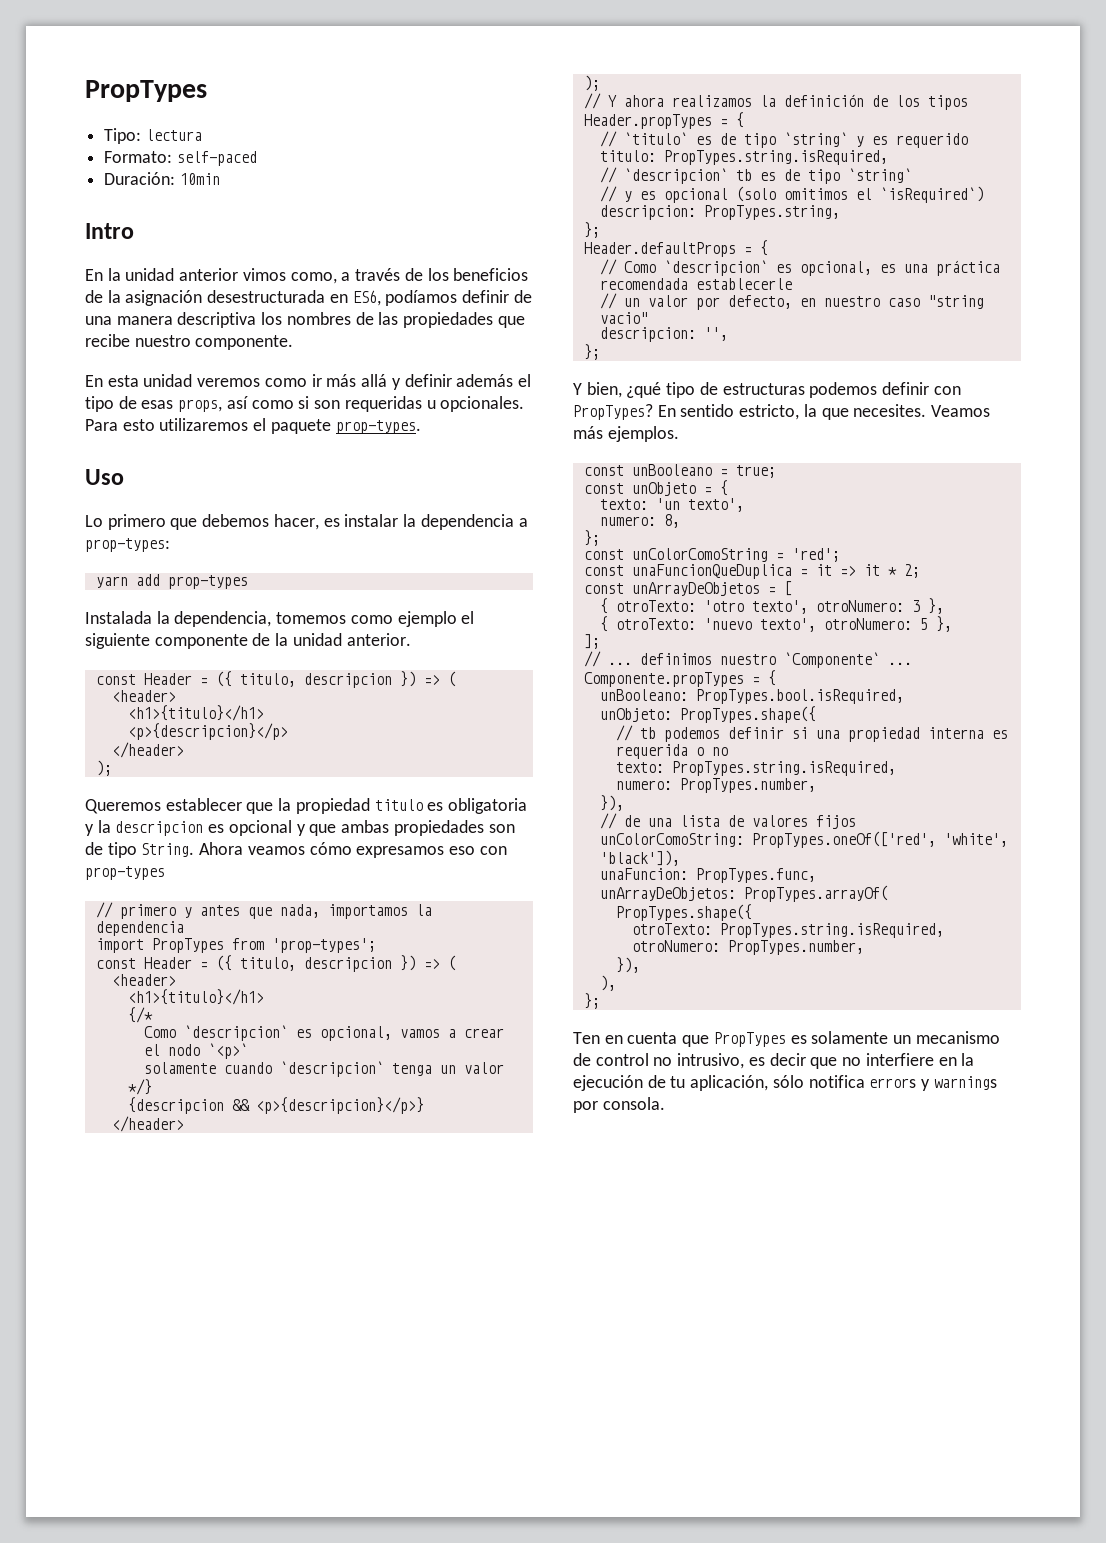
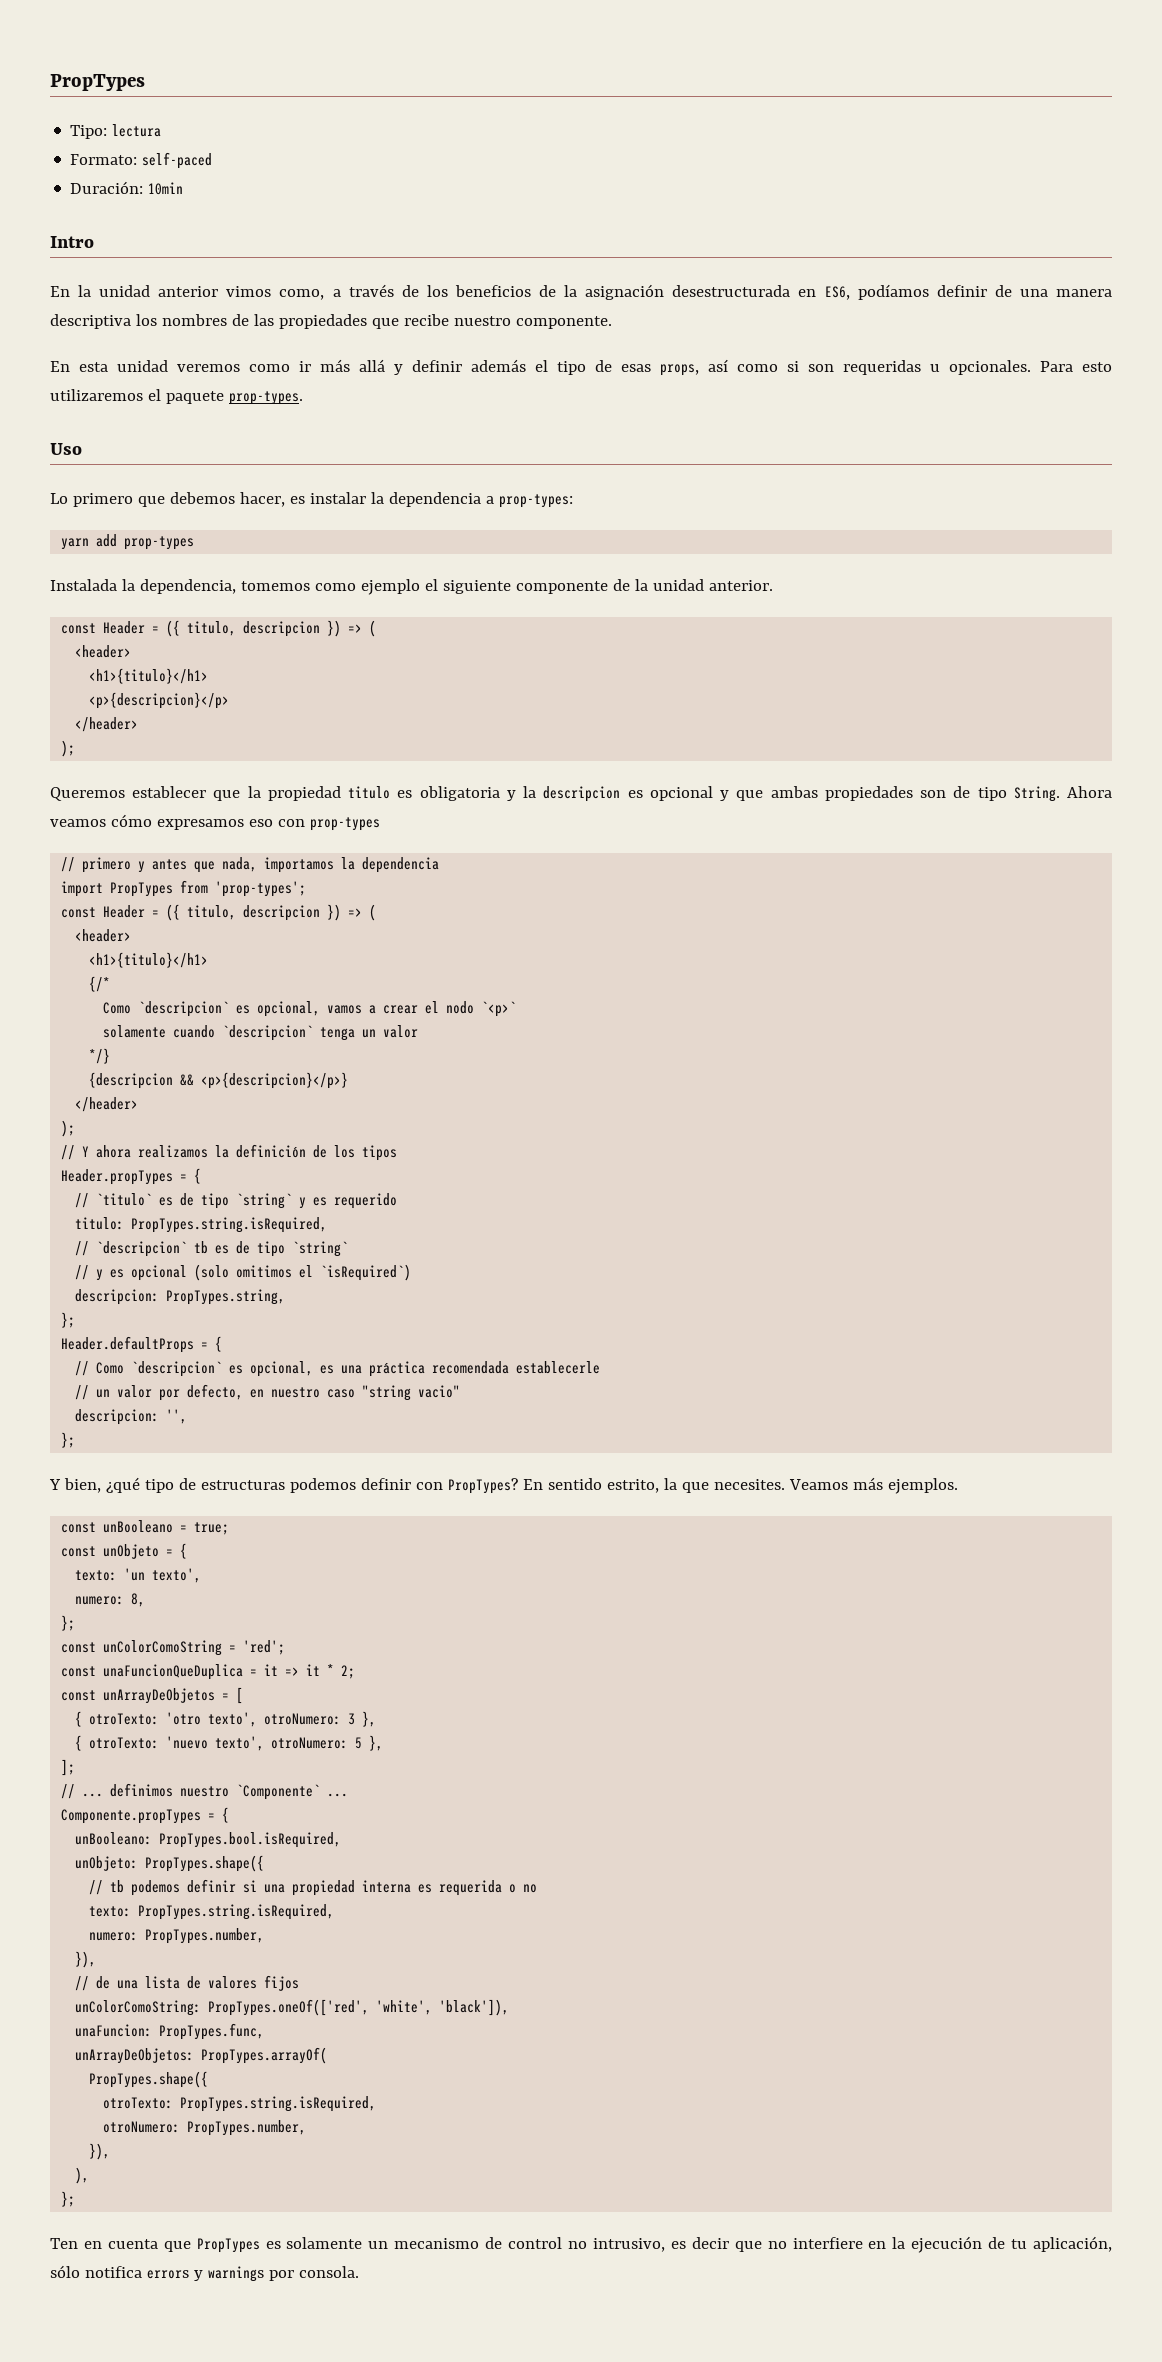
[739,404,800,420] estricto, -> [606,1479,659,1493] estrito,

